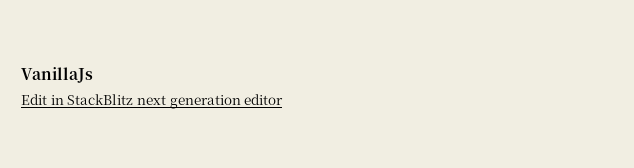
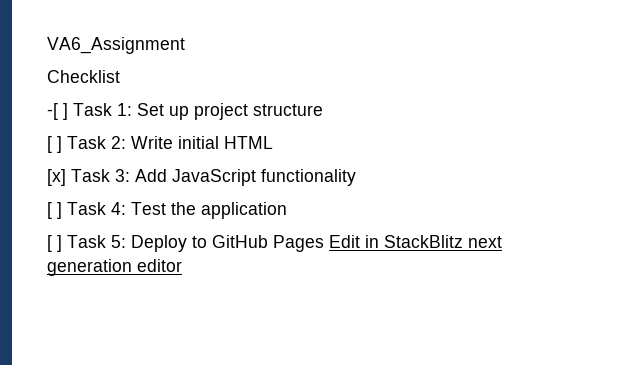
[21,67,93,83] VanillaJs // -> [47,37,185,54] [47,70,120,83] [47,103,323,120] [47,136,273,153] [47,169,356,186] [47,202,287,219] [47,235,324,252] VA6_Assignment // Checklist // -[ ] Task 1: Set up project structure // [ ] Task 2: Write initial HTML // [x] Task 3: Add JavaScript functionality // [ ] Task 4: Test the application // [ ] Task 5: Deploy to GitHub Pages

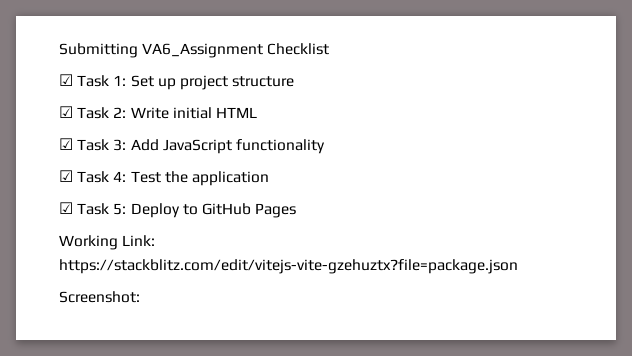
(47, 45) none -> [59,43,138,58] Submitting
(185, 45) // -> (264, 50) none
[47,103,68,120] -[ ] -> [59,74,73,86] ☑
[47,136,62,153] [ ] -> [59,106,73,118] ☑
[47,169,66,186] [x] -> [59,138,73,150] ☑
[47,202,62,219] [ ] -> [59,170,73,182] ☑
[47,235,62,252] [ ] -> [59,202,73,214] ☑
[329,235,502,248] [47,259,182,276] Edit in StackBlitz next generation editor -> [59,235,156,250] [59,259,518,274] [59,291,140,303] // Working Link: https://stackblitz.com/edit/vitejs-vite-gzehuztx?file=package.json // Screenshot:

